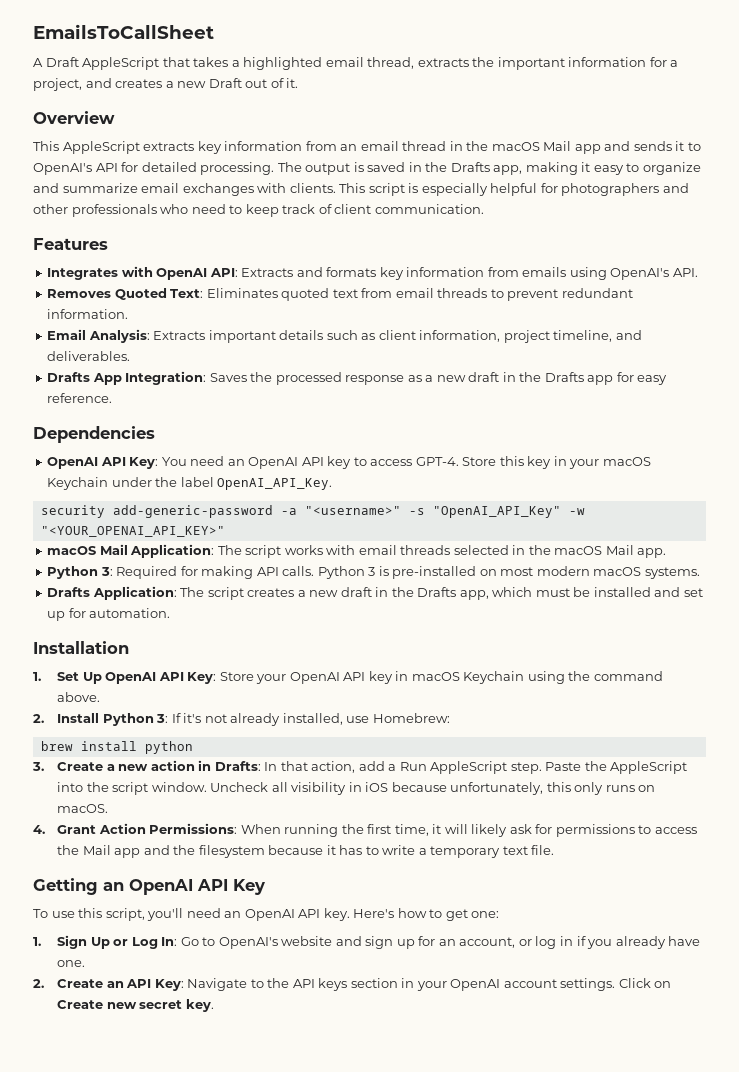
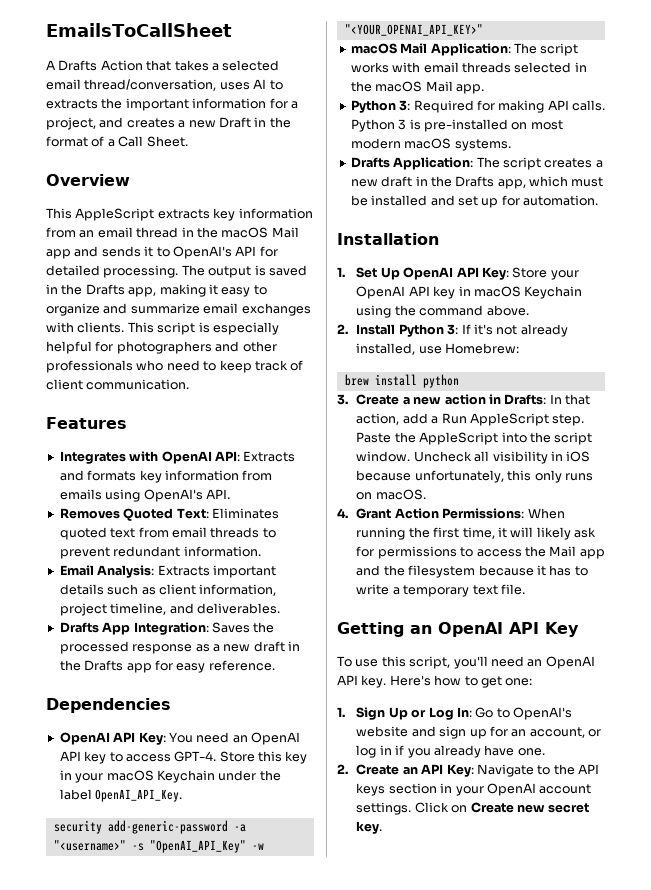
[45,57,160,70] Draft AppleScript -> [58,60,143,71] Drafts Action
[243,57,415,70] highlighted email thread, -> [222,60,280,71] [46,79,283,91] selected email thread/conversation, uses AI to
[245,78,299,88] out of it. -> [254,117,291,128] [46,136,188,147] in the format of a Call Sheet.

